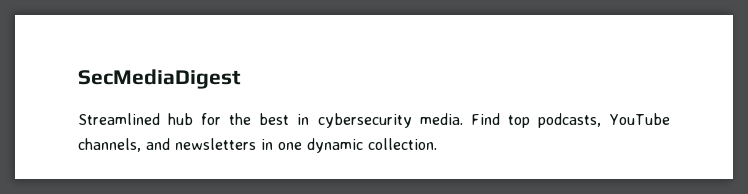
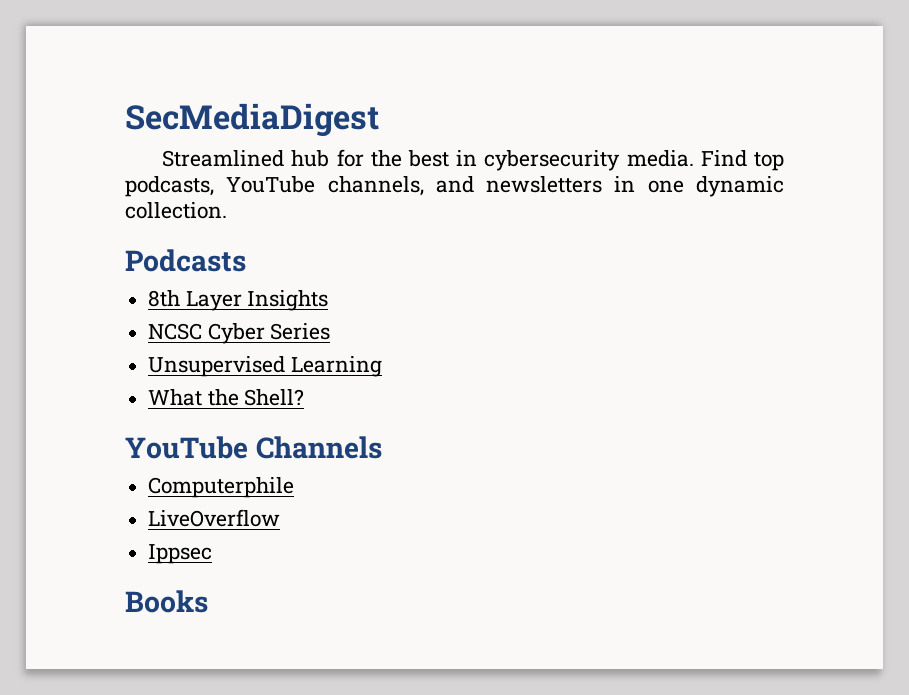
(437, 144) none -> [125,249,246,272] [148,290,329,311] [148,323,331,344] [148,356,382,377] [148,389,305,406] [125,436,382,459] [148,477,295,498] [148,509,281,527] [148,544,213,564] [125,590,208,613] // Podcasts // 8th Layer Insights // NCSC Cyber Series // Unsupervised Learning // What the Shell? // YouTube Channels // Computerphile // LiveOverflow // Ippsec // Books

